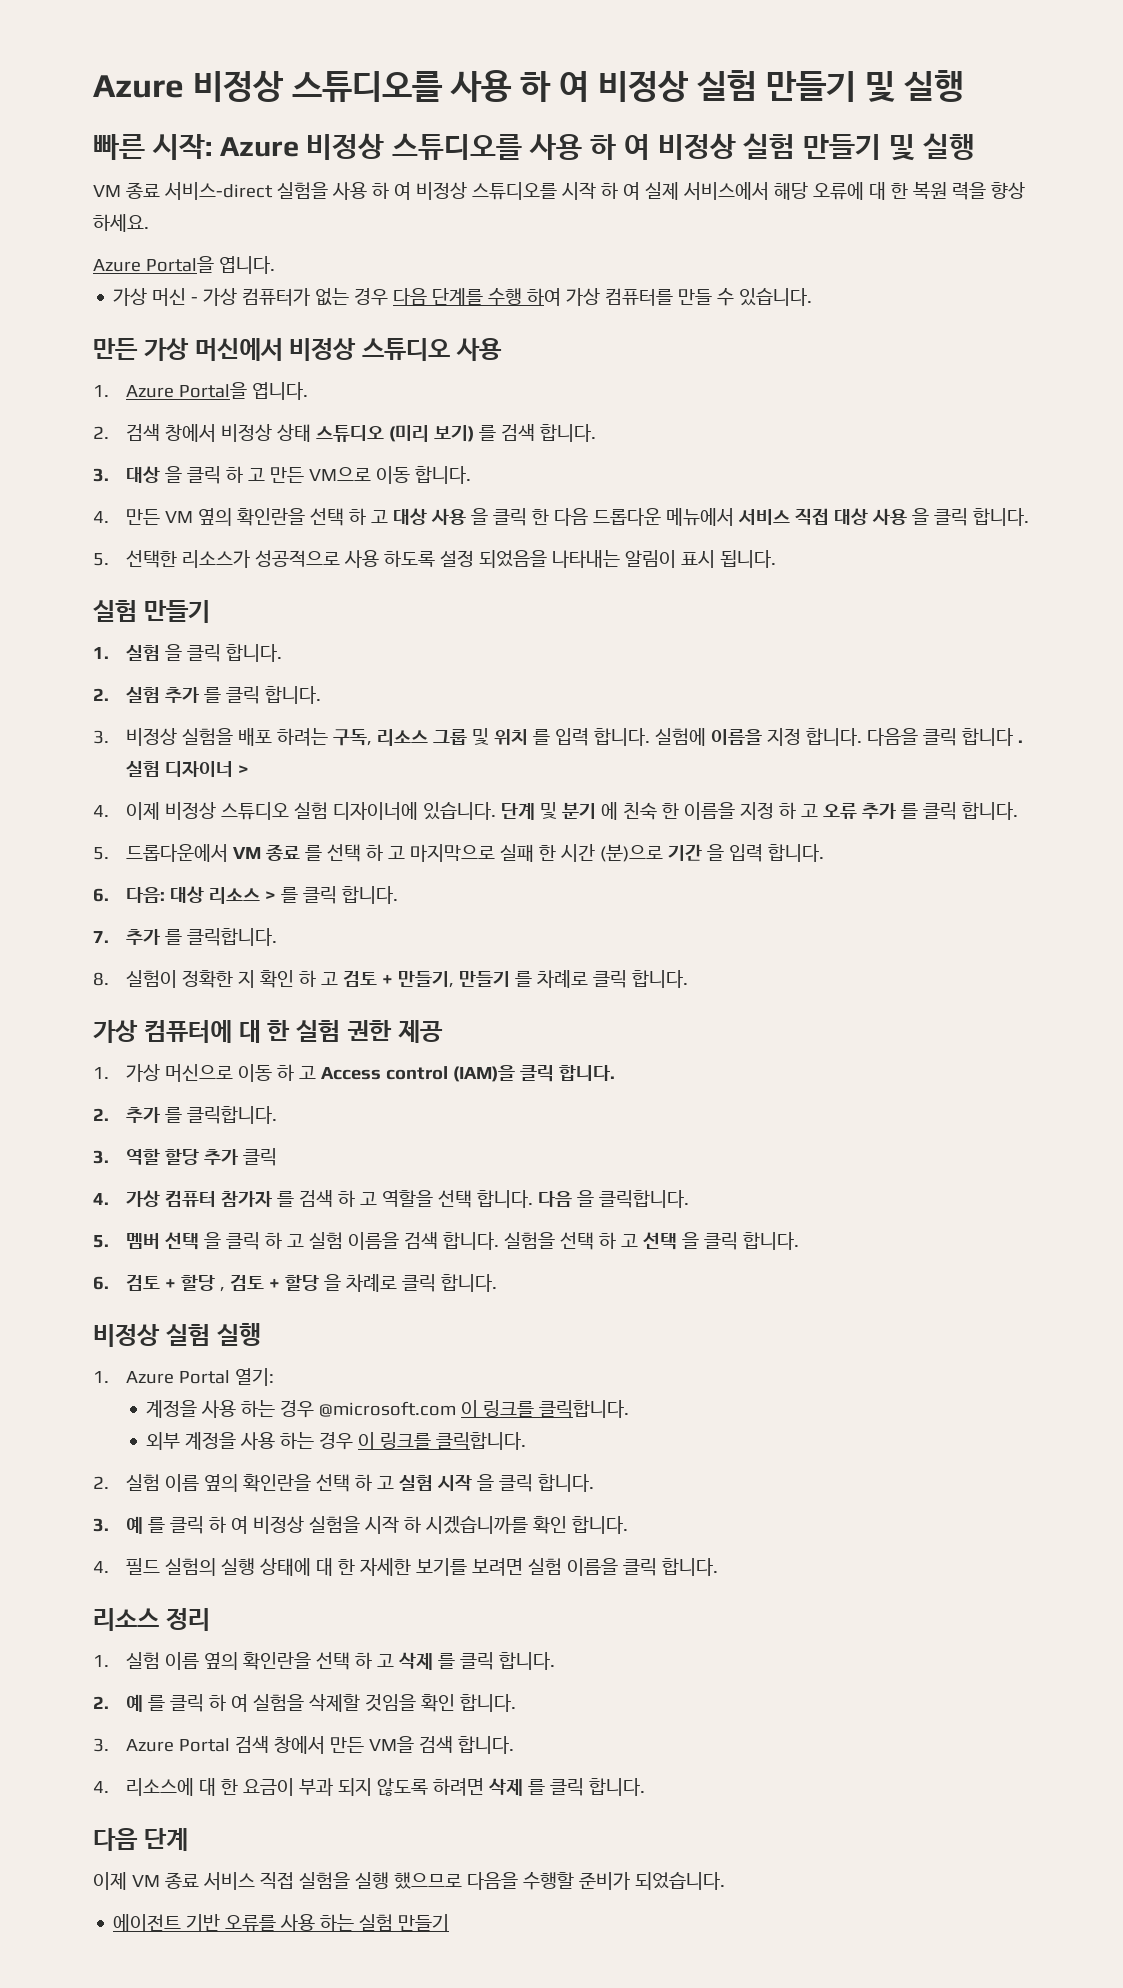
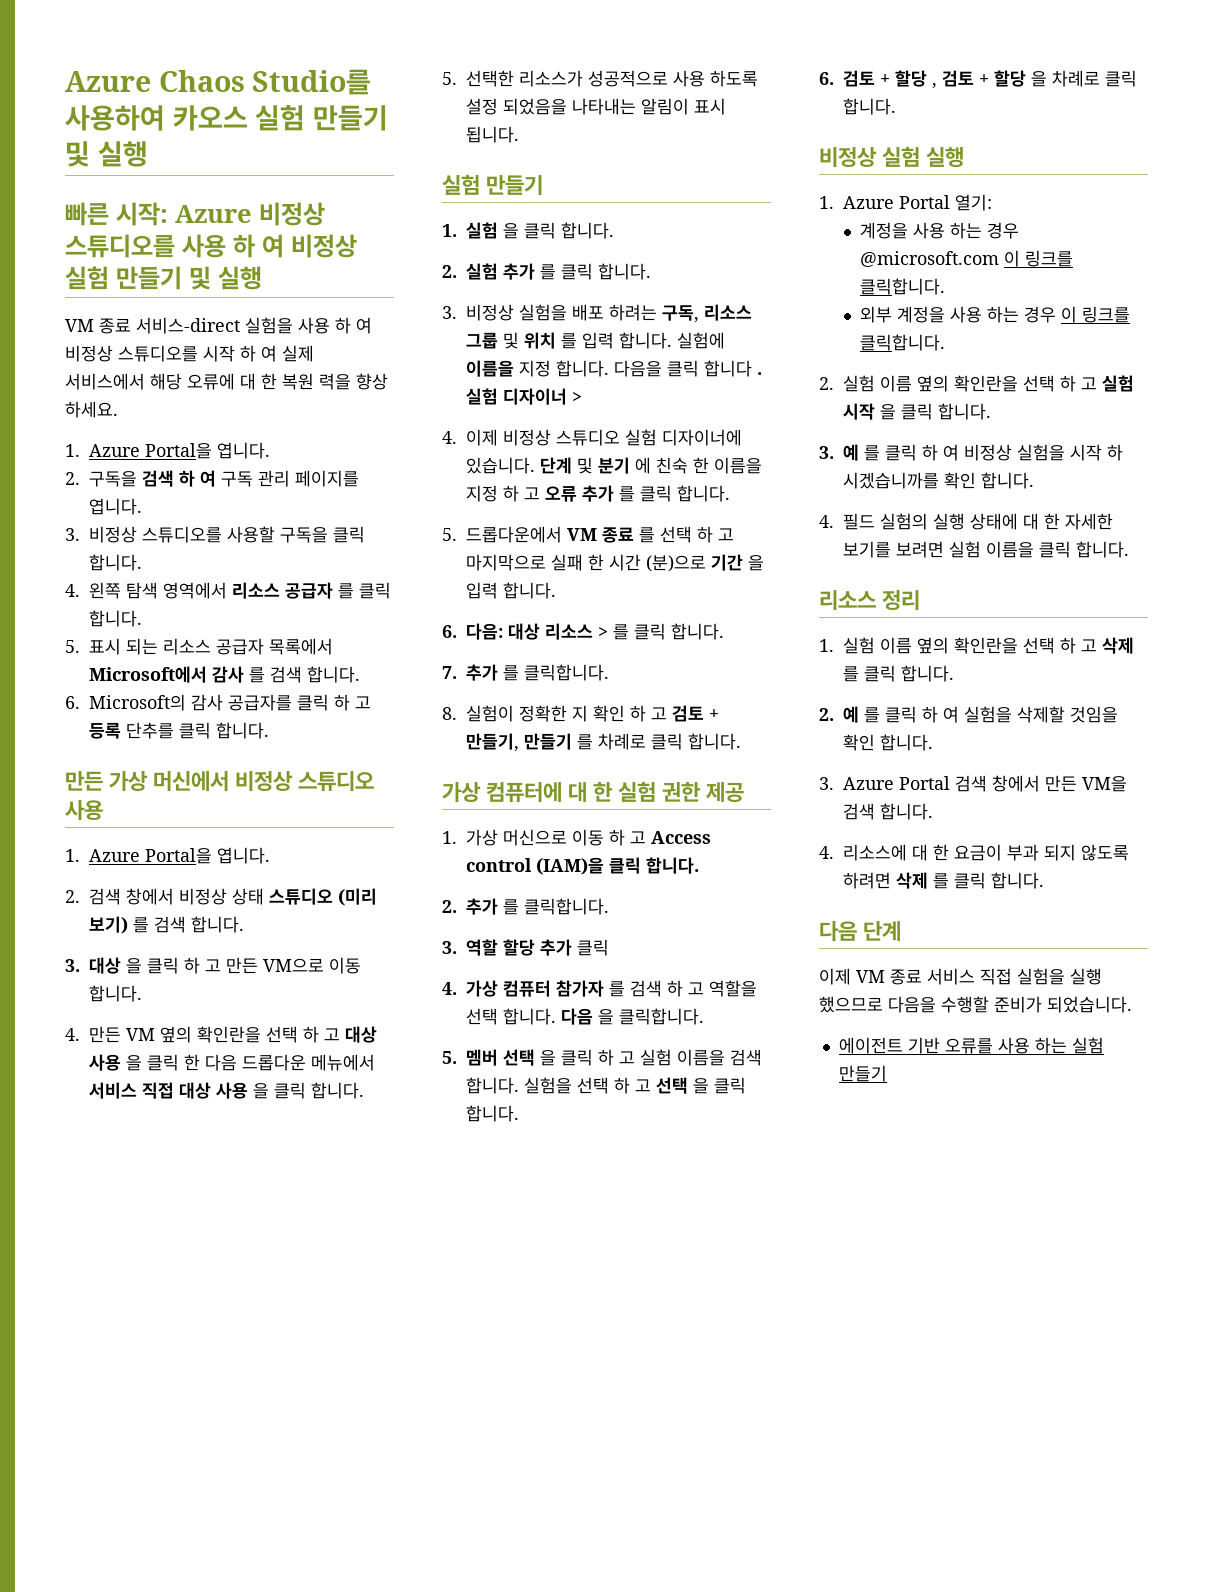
[93,70,690,102] Azure 비정상 스튜디오를 사용 하 여 비정상 -> [65,69,372,95] [65,105,248,131] Azure Chaos Studio를 사용하여 카오스
[93,256,275,274] [113,288,813,306] Azure Portal을 엽니다. // 가상 머신 - 가상 컴퓨터가 없는 경우 다음 단계를 수행 하여 가상 컴퓨터를 만들 수 있습니다. -> [65,442,270,459] [65,470,359,487] [89,498,142,515] [65,526,365,543] [89,554,142,571] [65,582,391,599] [89,610,142,627] [65,638,333,655] [89,666,360,683] [65,694,371,711] [89,722,269,739] 1. Azure Portal을 엽니다. // 2. 구독을 검색 하 여 구독 관리 페이지를 엽니다. // 3. 비정상 스튜디오를 사용할 구독을 클릭 합니다. // 4. 왼쪽 탐색 영역에서 리소스 공급자 를 클릭 합니다. // 5. 표시 되는 리소스 공급자 목록에서 Microsoft에서 감사 를 검색 합니다. // 6. Microsoft의 감사 공급자를 클릭 하 고 등록 단추를 클릭 합니다.

